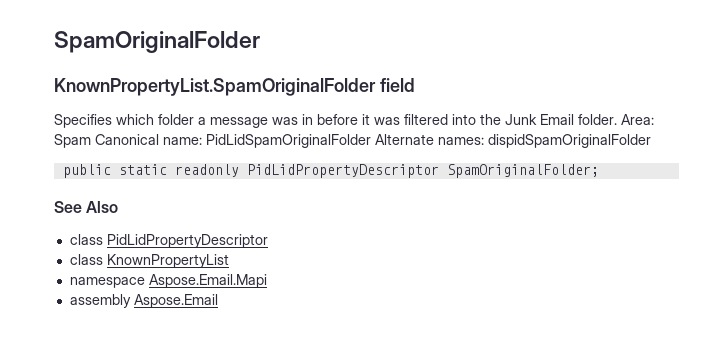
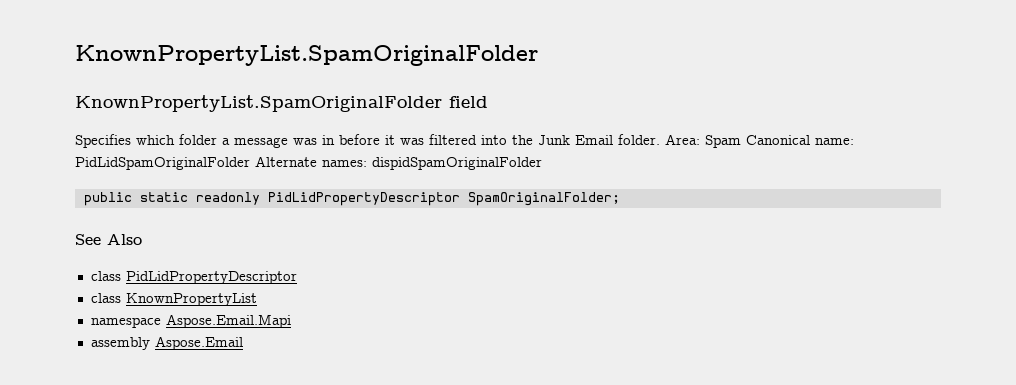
[54,31,260,53] SpamOriginalFolder -> [75,45,538,66] KnownPropertyList.SpamOriginalFolder

